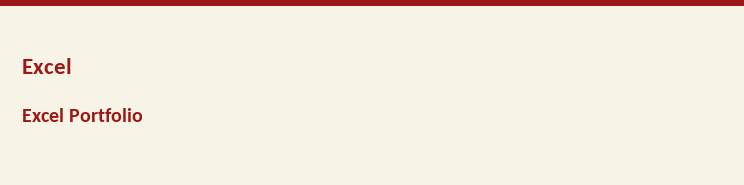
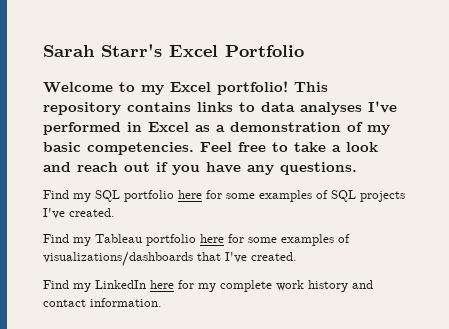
[22,58,72,74] Excel // -> [43,44,162,57] Sarah Starr's
(144, 115) none -> [43,81,328,95] [43,101,397,115] [43,122,390,135] [43,142,378,155] [43,162,357,175] [43,190,405,202] [43,208,115,219] [43,234,350,246] [43,251,297,267] [43,280,373,292] [43,298,162,307] // Welcome to my Excel portfolio! This repository contains links to data analyses I've performed in Excel as a demonstration of my basic competencies. Feel free to take a look and reach out if you have any questions. // Find my SQL portfolio here for some examples of SQL projects I've created. // Find my Tableau portfolio here for some examples of visualizations/dashboards that I've created. // Find my LinkedIn here for my complete work history and contact information.

